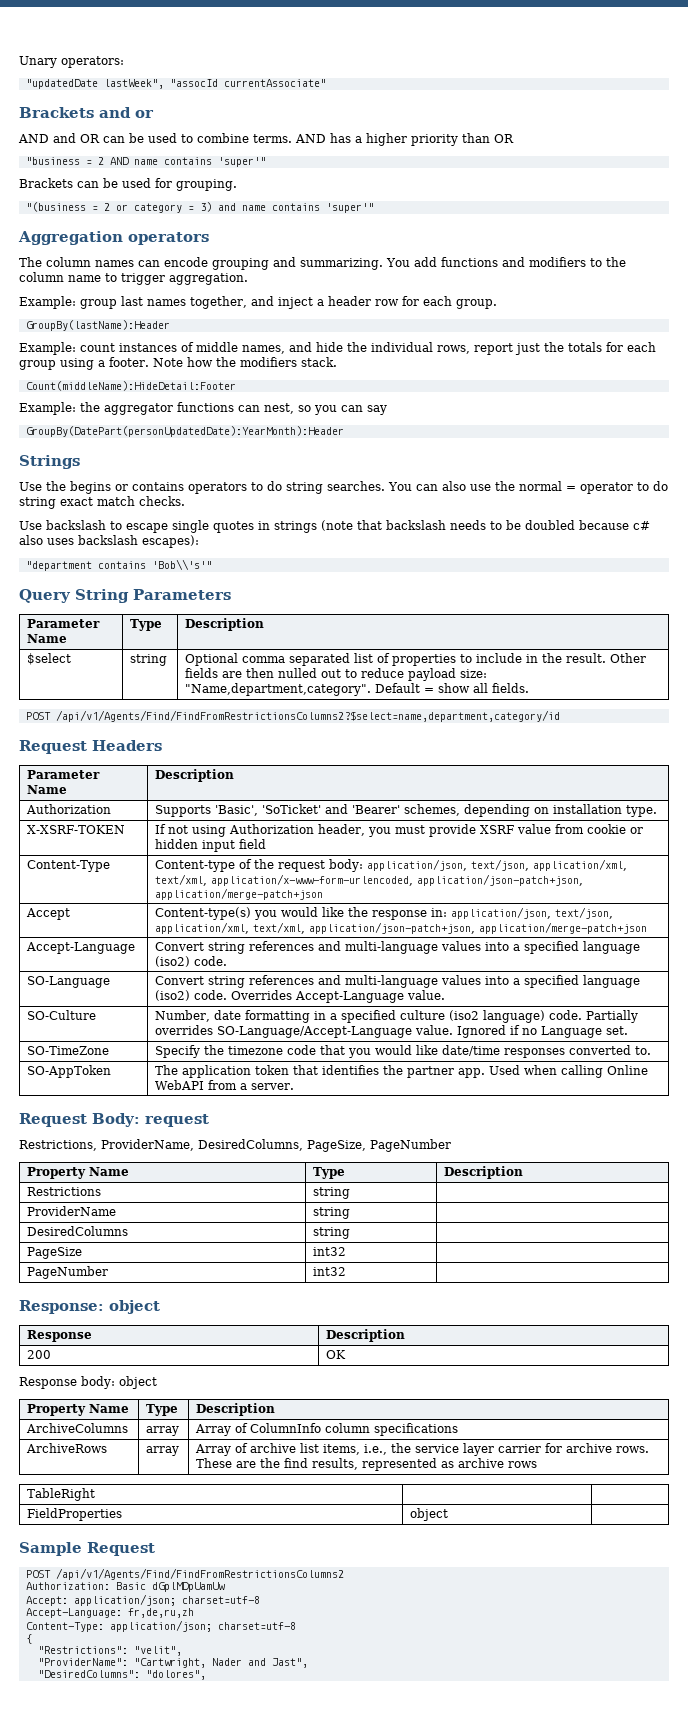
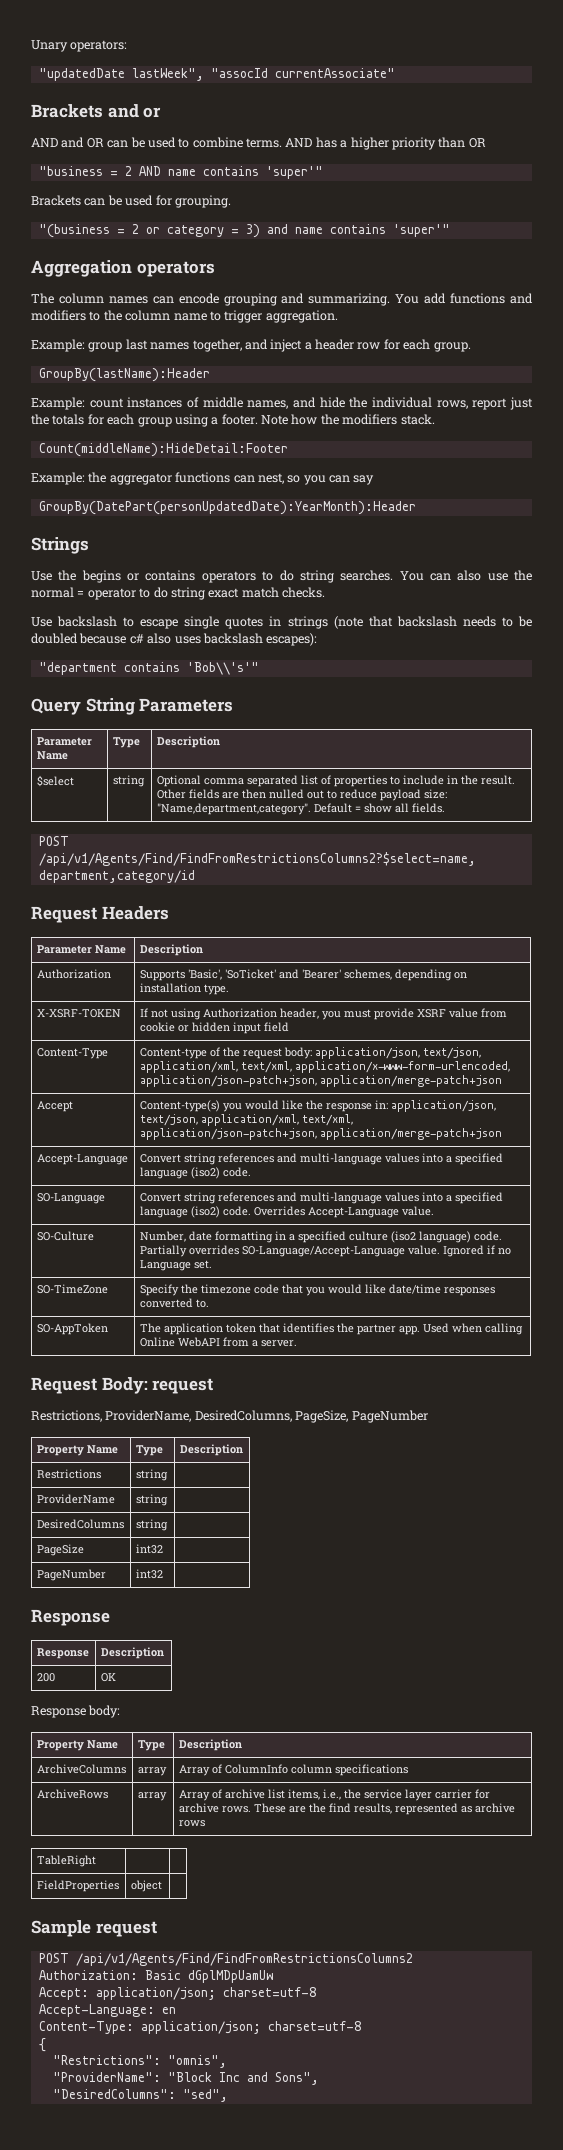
[19,1300,160,1314] Response: object -> [31,1609,110,1626] Response
[119,1376,157,1389] object -> (121, 1711) none
[87,1542,155,1556] Request -> [95,1921,157,1937] request
[127,1608,194,1618] fr,de,ru,zh -> [161,2007,176,2014] en
[133,1646,182,1656] "velit", -> [167,2055,227,2068] "omnis",
[133,1658,308,1668] "Cartwright, Nader and Jast", -> [167,2072,319,2085] "Block Inc and Sons",
[145,1670,206,1680] "dolores", -> [182,2089,228,2102] "sed",

